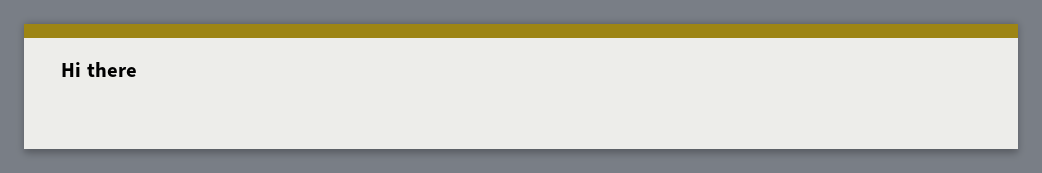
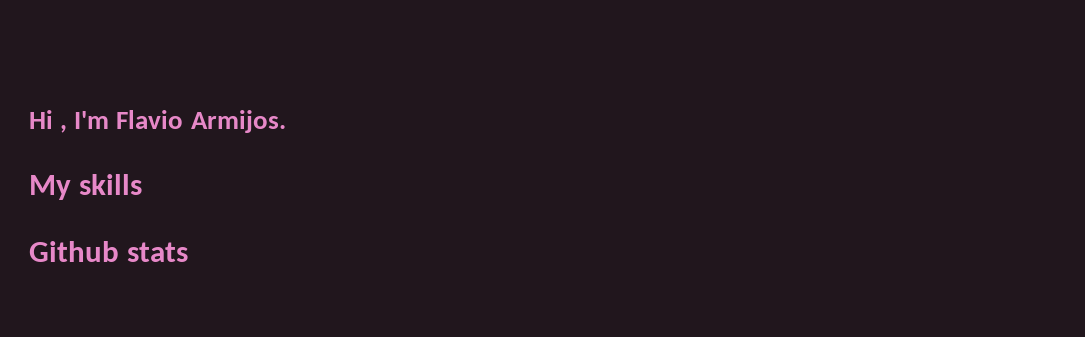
[86,62,137,77] there -> [60,110,286,133] [29,174,143,200] [29,241,189,262] , I'm Flavio Armijos. // My skills // Github stats

